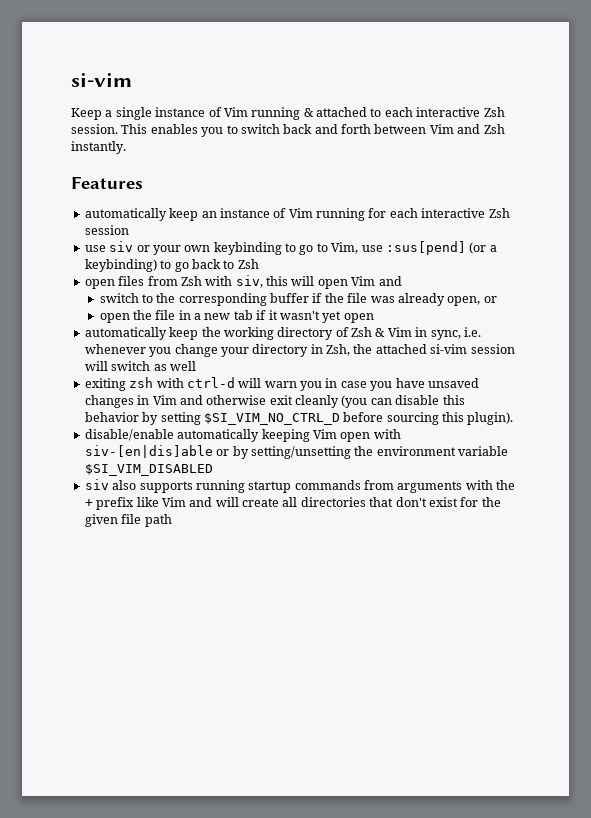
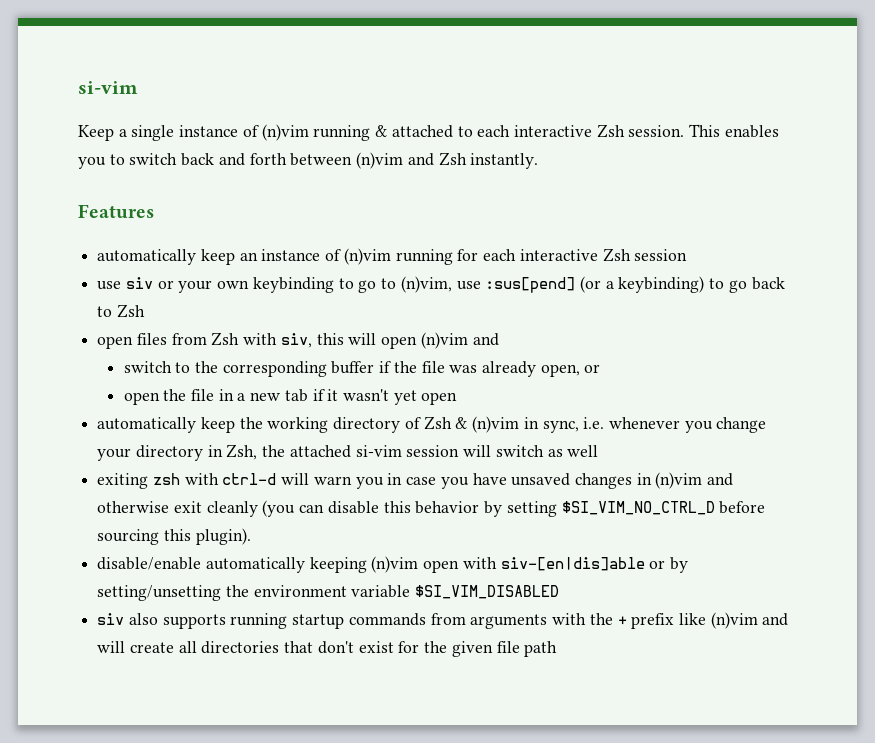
[223,107,248,117] Vim -> [261,124,309,141] (n)vim
[429,124,454,134] Vim -> [356,152,404,169] (n)vim
[288,208,313,218] Vim -> [343,248,391,265] (n)vim
[331,242,359,254] Vim, -> [400,276,452,293] (n)vim,
[351,276,376,286] Vim -> [420,332,468,349] (n)vim
[387,327,412,337] Vim -> [472,416,520,433] (n)vim
[152,395,177,405] Vim -> [655,472,703,489] (n)vim
[312,429,337,439] Vim -> [371,556,419,573] (n)vim
[161,497,186,507] Vim -> [710,612,758,629] (n)vim

